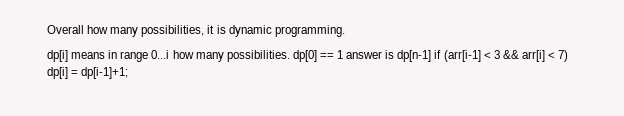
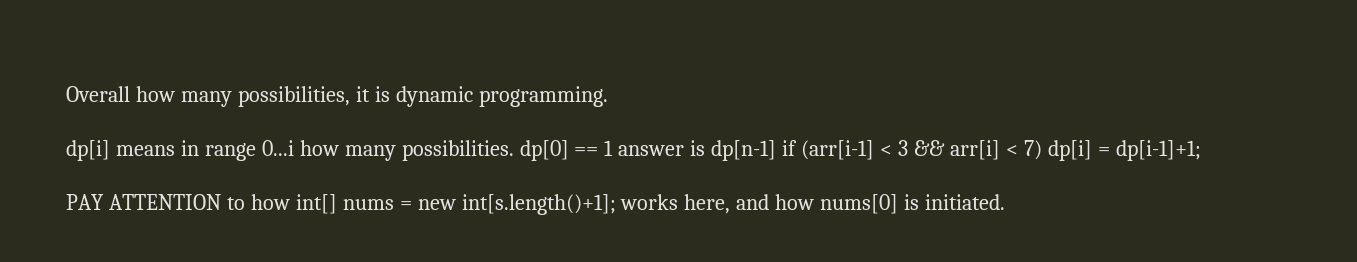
(129, 73) none -> [66,194,1006,215] // PAY ATTENTION to how int[] nums = new int[s.length()+1]; works here, and how nums[0] is initiated.

